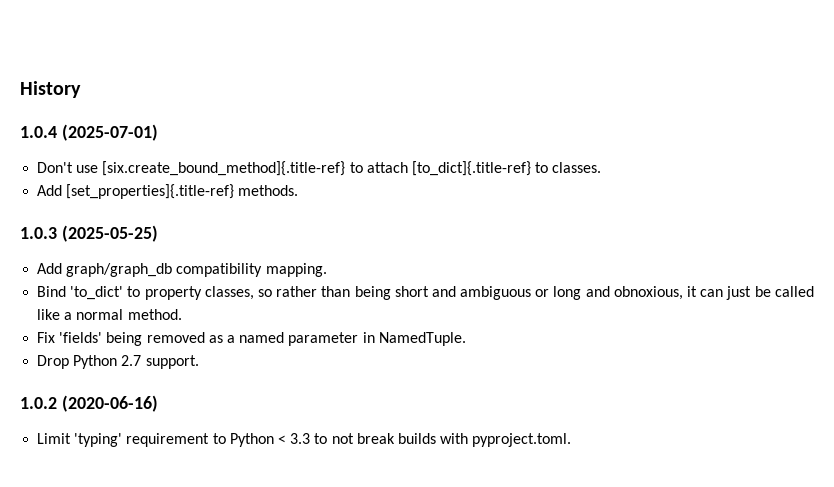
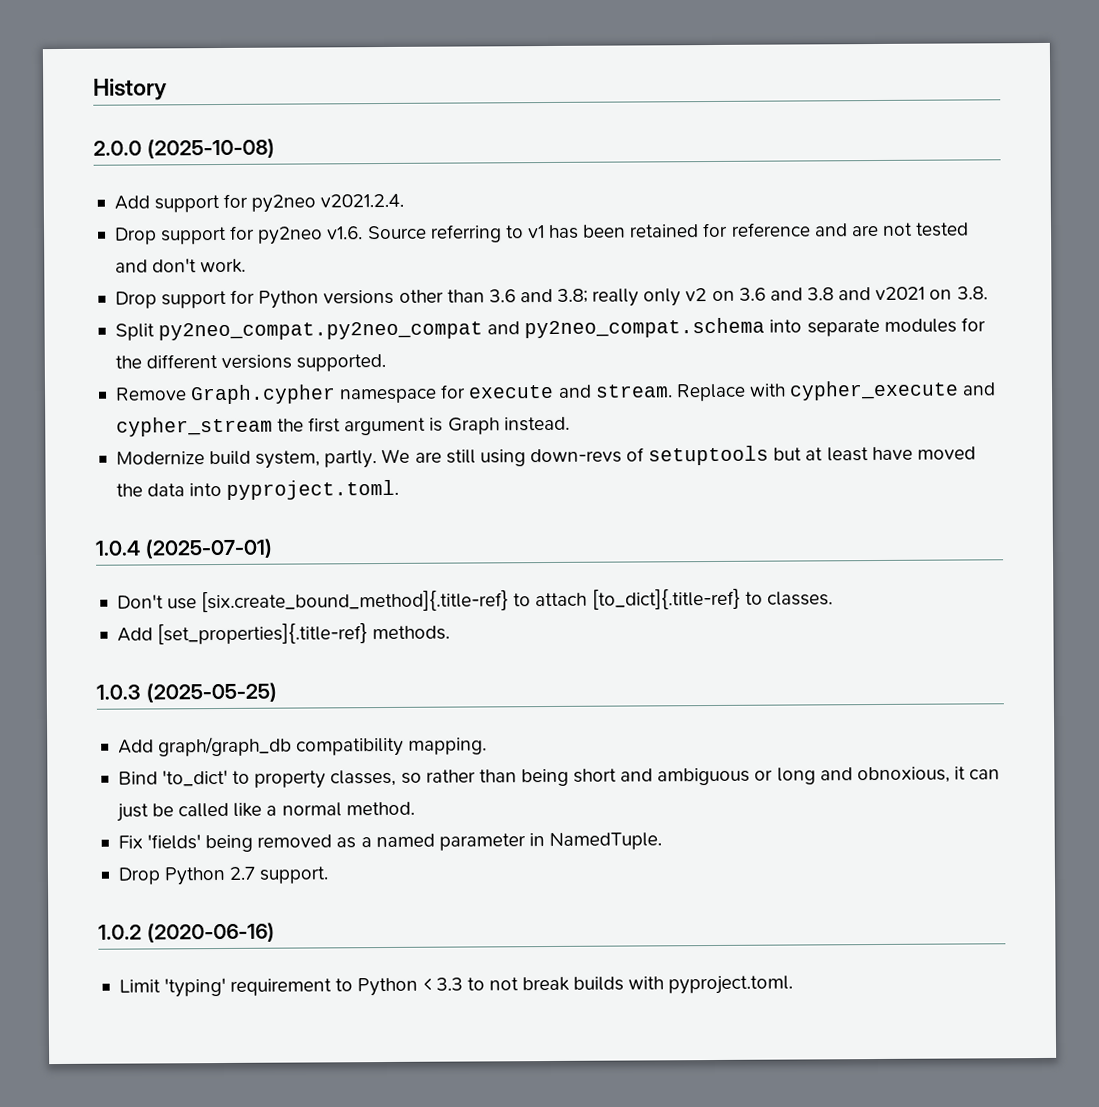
(81, 89) none -> [93,138,275,159] [113,193,405,213] [114,222,970,245] [114,258,247,274] [114,286,988,309] [114,317,986,341] [114,353,387,372] [114,380,997,405] [115,416,570,437] [115,445,976,469] [115,479,400,500] // 2.0.0 (2025-10-08) // Add support for py2neo v2021.2.4. // Drop support for py2neo v1.6. Source referring to v1 has been retained for reference and are not tested and don't work. // Drop support for Python versions other than 3.6 and 3.8; really only v2 on 3.6 and 3.8 and v2021 on 3.8. // Split py2neo_compat.py2neo_compat and py2neo_compat.schema into separate modules for the different versions supported. // Remove Graph.cypher namespace for execute and stream. Replace with cypher_execute and cypher_stream the first argument is Graph instead. // Modernize build system, partly. We are still using down-revs of setuptools but at least have moved the data into pyproject.toml.

